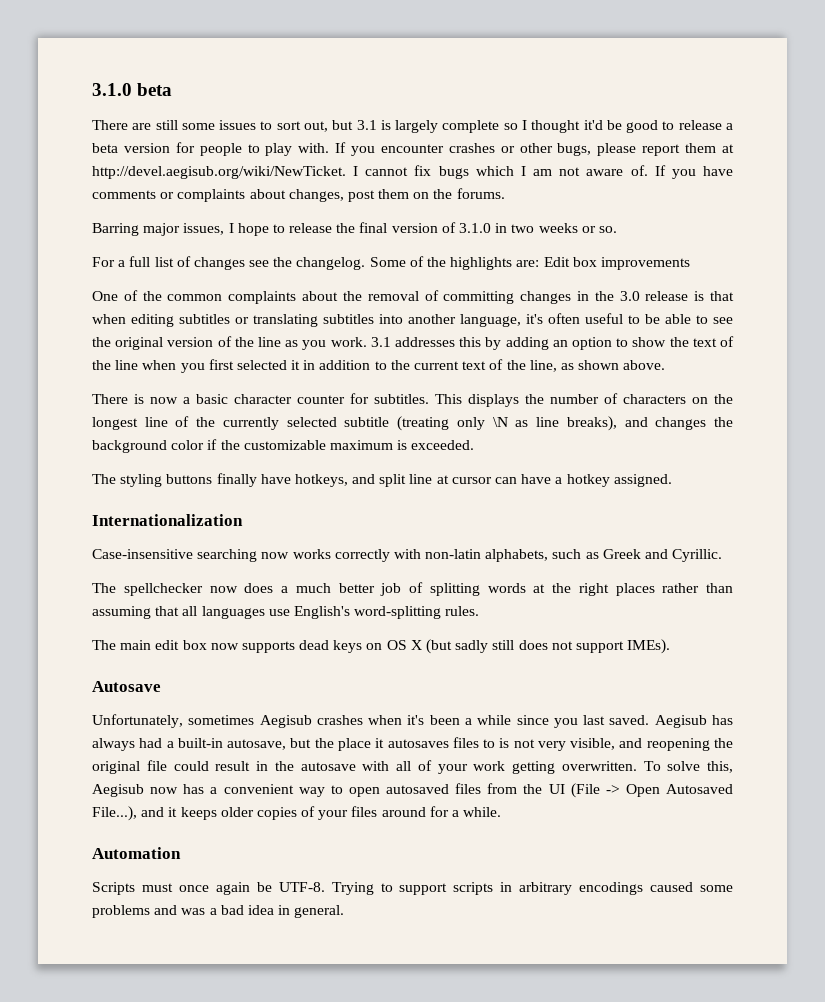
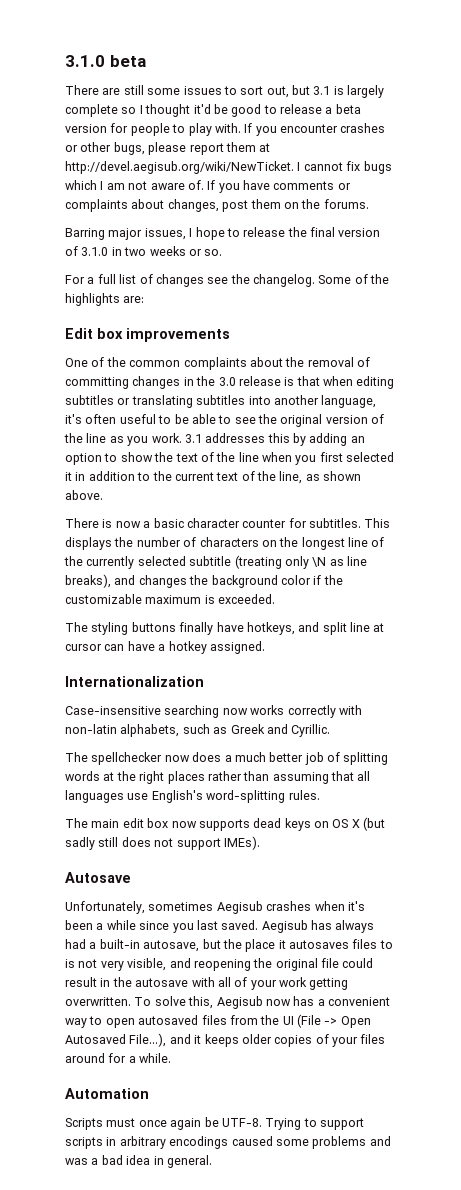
(540, 263) none -> (145, 299) //

